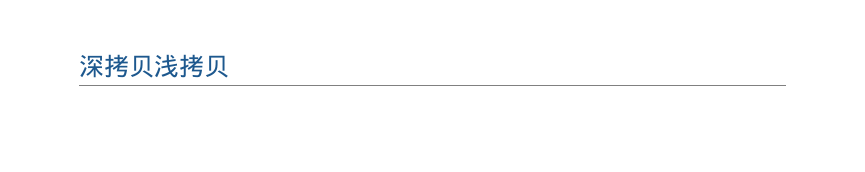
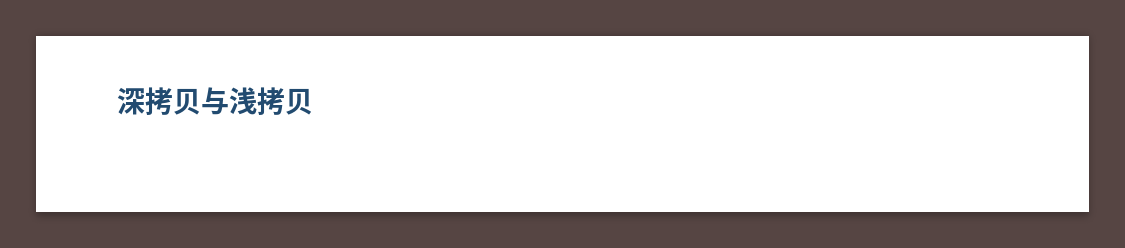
(154, 66) none -> [201,87,229,115] 与

